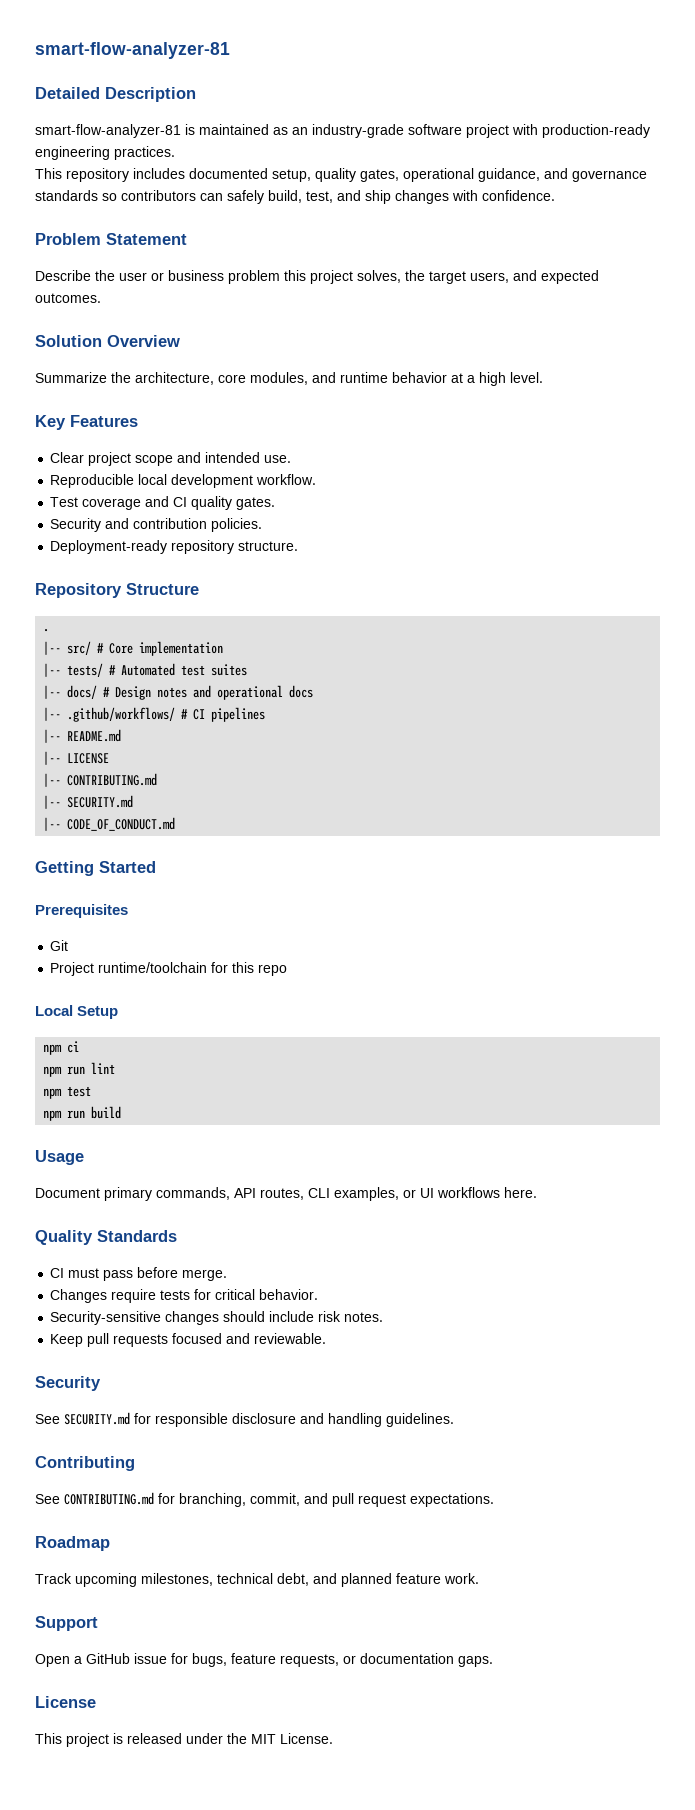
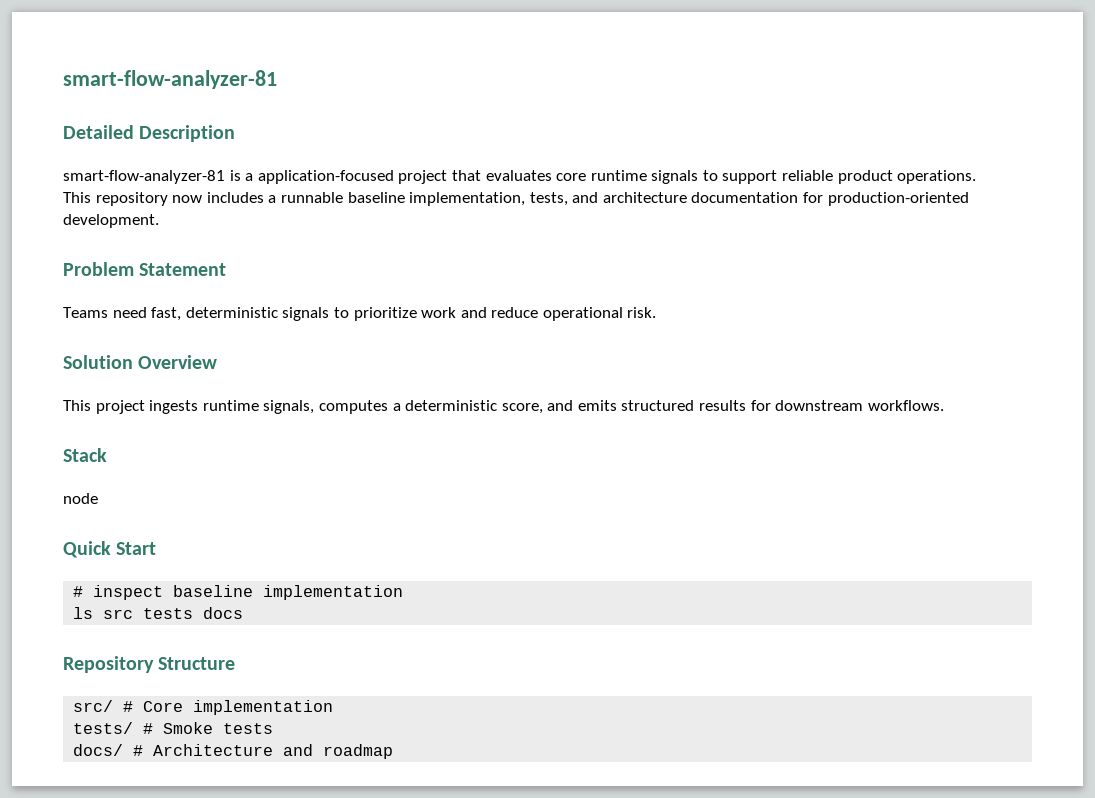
[199,124,650,138] [35,146,175,160] [35,168,647,182] [35,190,555,204] [35,233,187,245] [35,270,599,284] [35,293,101,303] [35,335,180,347] [35,372,543,386] [35,415,138,430] [50,452,292,466] [50,474,317,488] [50,496,276,510] [50,518,263,532] [50,540,299,554] maintained as an industry-grade software project with production-ready engineering practices. // This repository includes documented setup, quality gates, operational guidance, and governance standards so contributors can safely build, test, and ship changes with confidence. // Problem Statement // Describe the user or business problem this project solves, the target users, and expected outcomes. // Solution Overview // Summarize the architecture, core modules, and runtime behavior at a high level. // Key Features // Clear project scope and intended use. // Reproducible local development workflow. // Test coverage and CI quality gates. // Security and contribution policies. // Deployment-ready repository structure. -> [245,170,977,184] [63,192,969,206] [63,214,159,228] [63,262,227,276] [63,307,657,321] [63,355,218,369] [63,400,944,414] [63,448,107,462] [63,493,98,504] [63,541,157,558] [73,585,404,600] [73,607,244,619] a application-focused project that evaluates core runtime signals to support reliable product operations. // This repository now includes a runnable baseline implementation, tests, and architecture documentation for production-oriented development. // Problem Statement // Teams need fast, deterministic signals to prioritize work and reduce operational risk. // Solution Overview // This project ingests runtime signals, computes a deterministic score, and emits structured results for downstream workflows. // Stack // node // Quick Start // # inspect baseline implementation // ls src tests docs
[43,629,50,632] [43,641,62,655] . // |-- -> (236, 663) none
[43,663,62,677] |-- -> (334, 707) none
[121,663,248,676] [43,685,314,700] [43,707,266,722] [43,729,122,743] [43,751,110,765] [43,773,158,787] [43,795,134,809] [43,817,176,831] [35,861,156,876] [35,904,128,918] [50,940,69,951] [50,962,288,976] [35,1005,119,1019] [43,1041,80,1055] [43,1062,116,1077] [43,1086,92,1099] [43,1106,122,1121] [35,1150,84,1165] [35,1187,537,1201] [35,1230,177,1245] [50,1267,228,1281] [50,1289,319,1303] [50,1311,384,1325] [50,1333,327,1347] [35,1376,101,1391] [35,1412,454,1427] [35,1456,135,1471] [35,1492,494,1507] [35,1536,110,1551] [35,1573,479,1587] [35,1616,98,1631] [35,1653,493,1667] [35,1696,96,1708] [35,1733,333,1747] Automated test suites // |-- docs/ # Design notes and operational docs // |-- .github/workflows/ # CI pipelines // |-- README.md // |-- LICENSE // |-- CONTRIBUTING.md // |-- SECURITY.md // |-- CODE_OF_CONDUCT.md // Getting Started // Prerequisites // Git // Project runtime/toolchain for this repo // Local Setup // npm ci // npm run lint // npm test // npm run build // Usage // Document primary commands, API routes, CLI examples, or UI workflows here. // Quality Standards // CI must pass before merge. // Changes require tests for critical behavior. // Security-sensitive changes should include risk notes. // Keep pull requests focused and reviewable. // Security // See SECURITY.md for responsible disclosure and handling guidelines. // Contributing // See CONTRIBUTING.md for branching, commit, and pull request expectations. // Roadmap // Track upcoming milestones, technical debt, and planned feature work. // Support // Open a GitHub issue for bugs, feature requests, or documentation gaps. // License // This project is released under the MIT License. -> [163,722,274,734] [73,744,394,759] Smoke tests // docs/ # Architecture and roadmap

